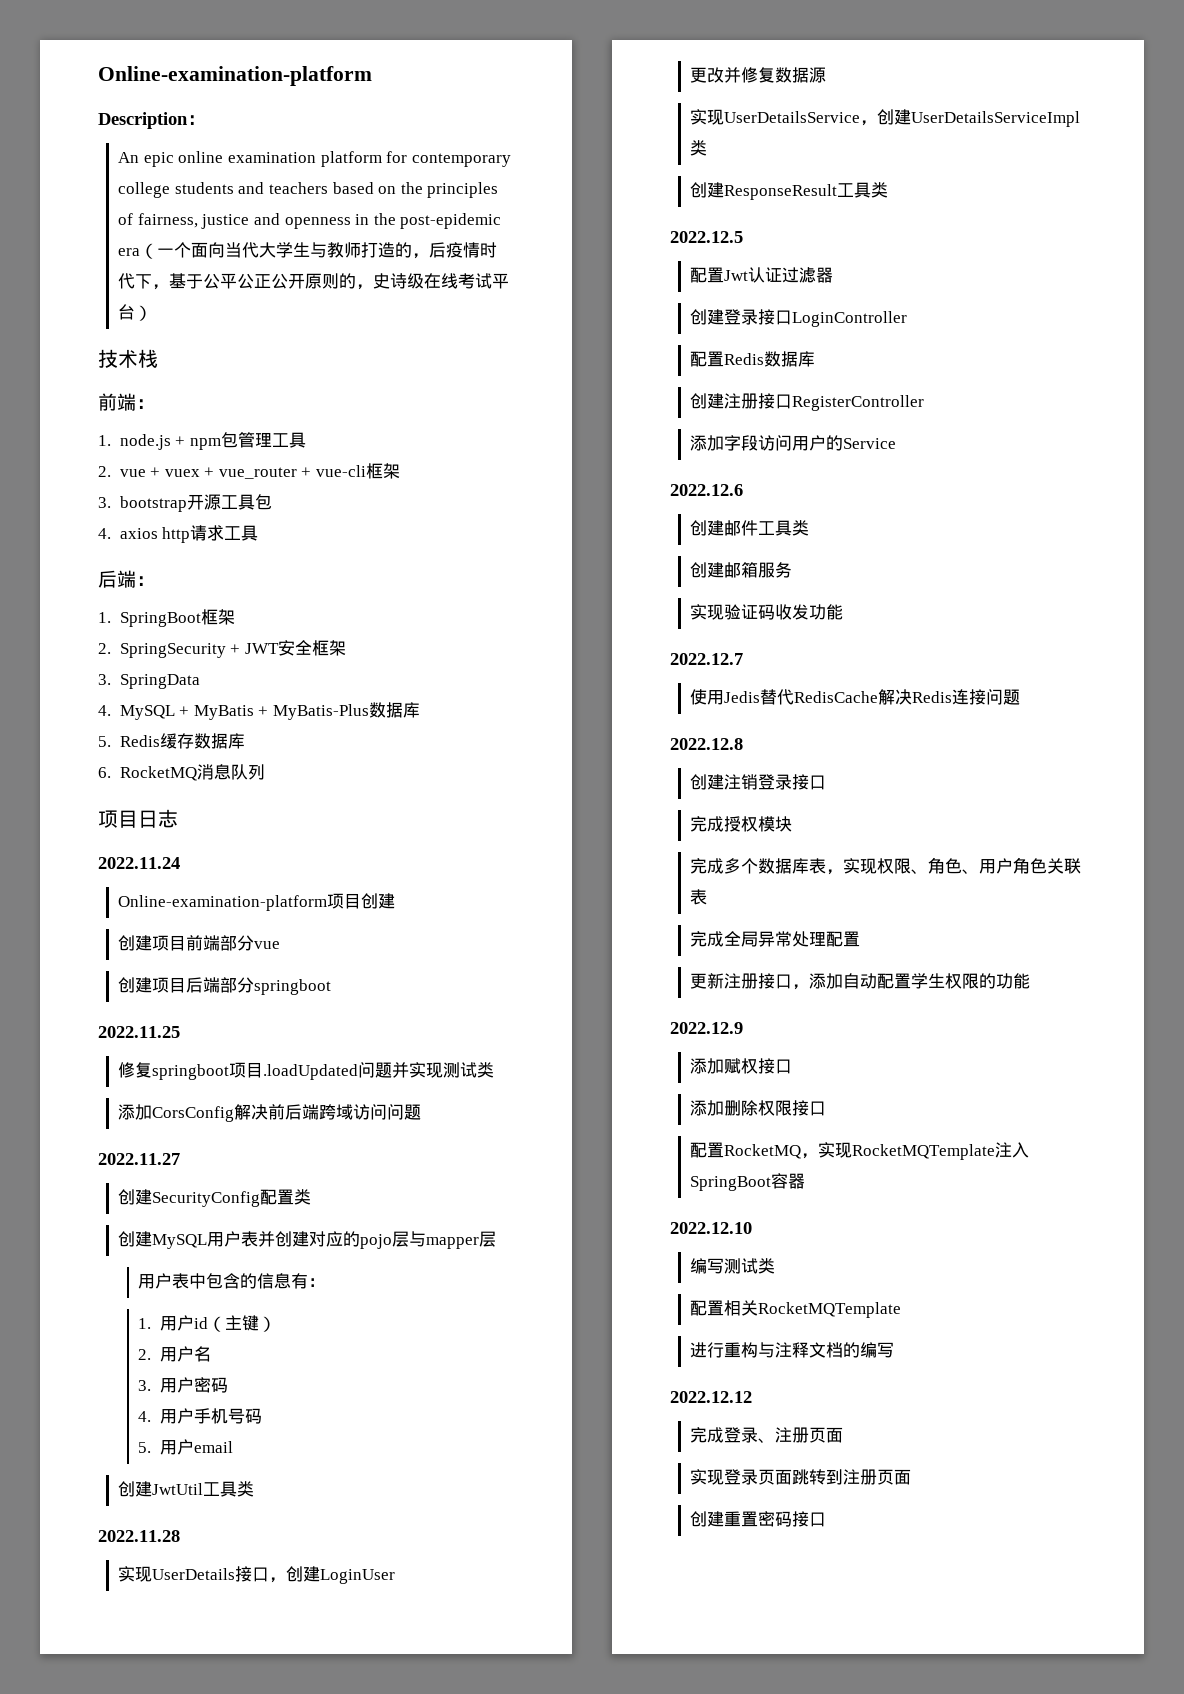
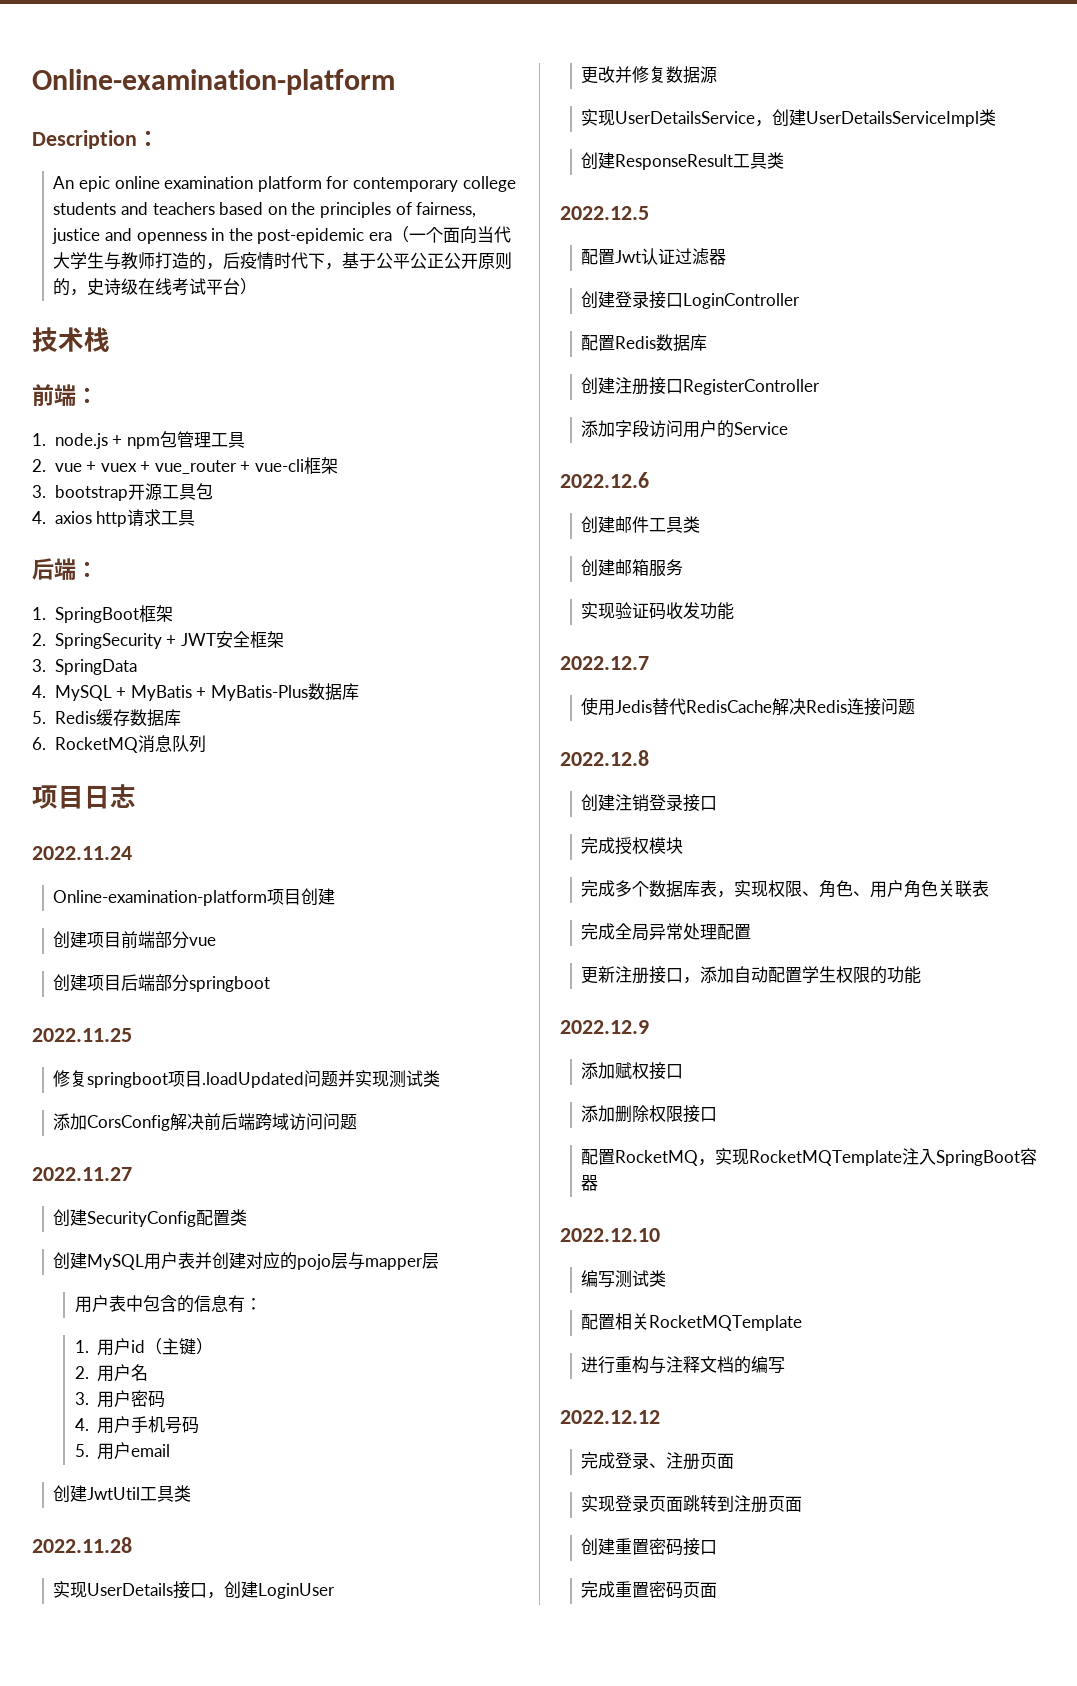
(827, 1519) none -> [581,1581,718,1599] // 完成重置密码页面

